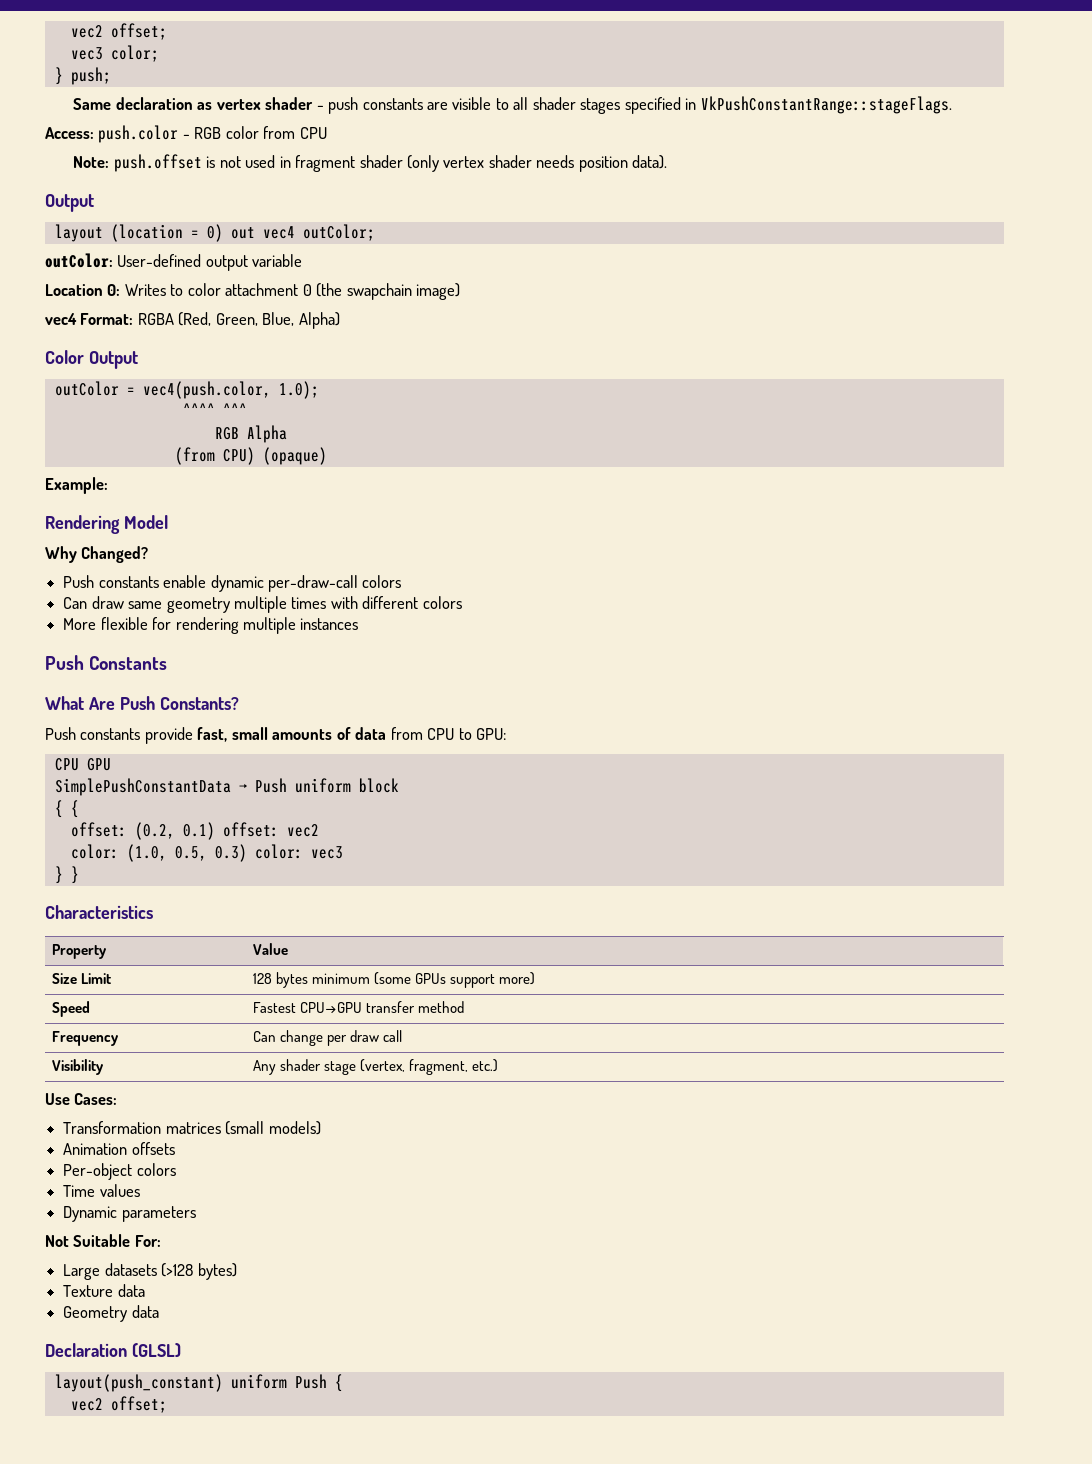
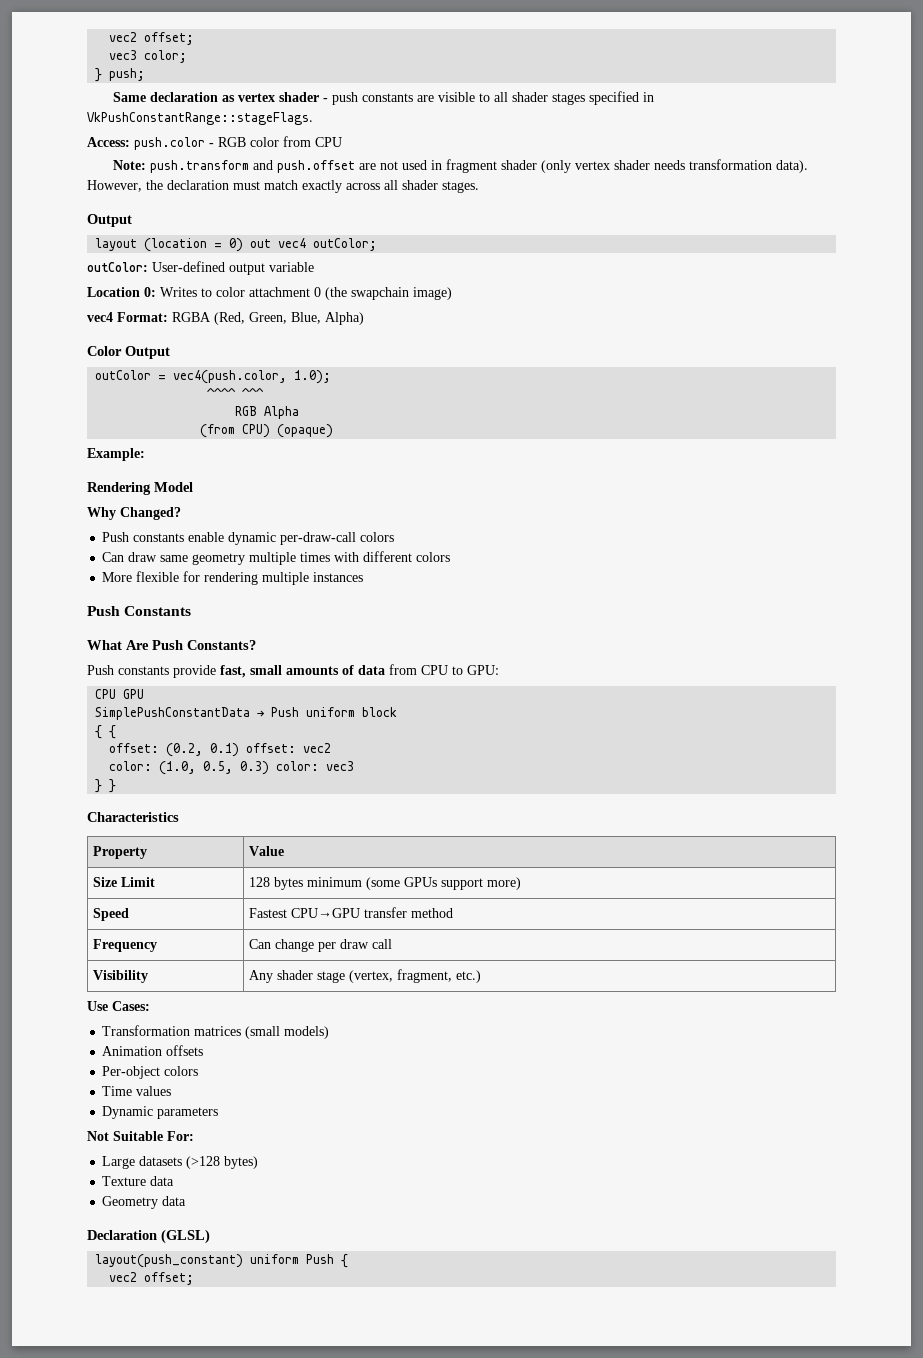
[113,154,216,172] push.offset is -> [150,160,377,173] push.transform and push.offset are
[578,156,628,172] position -> [689,159,773,170] transformation
(668, 162) none -> [87,180,479,193] However, the declaration must match exactly across all shader stages.

